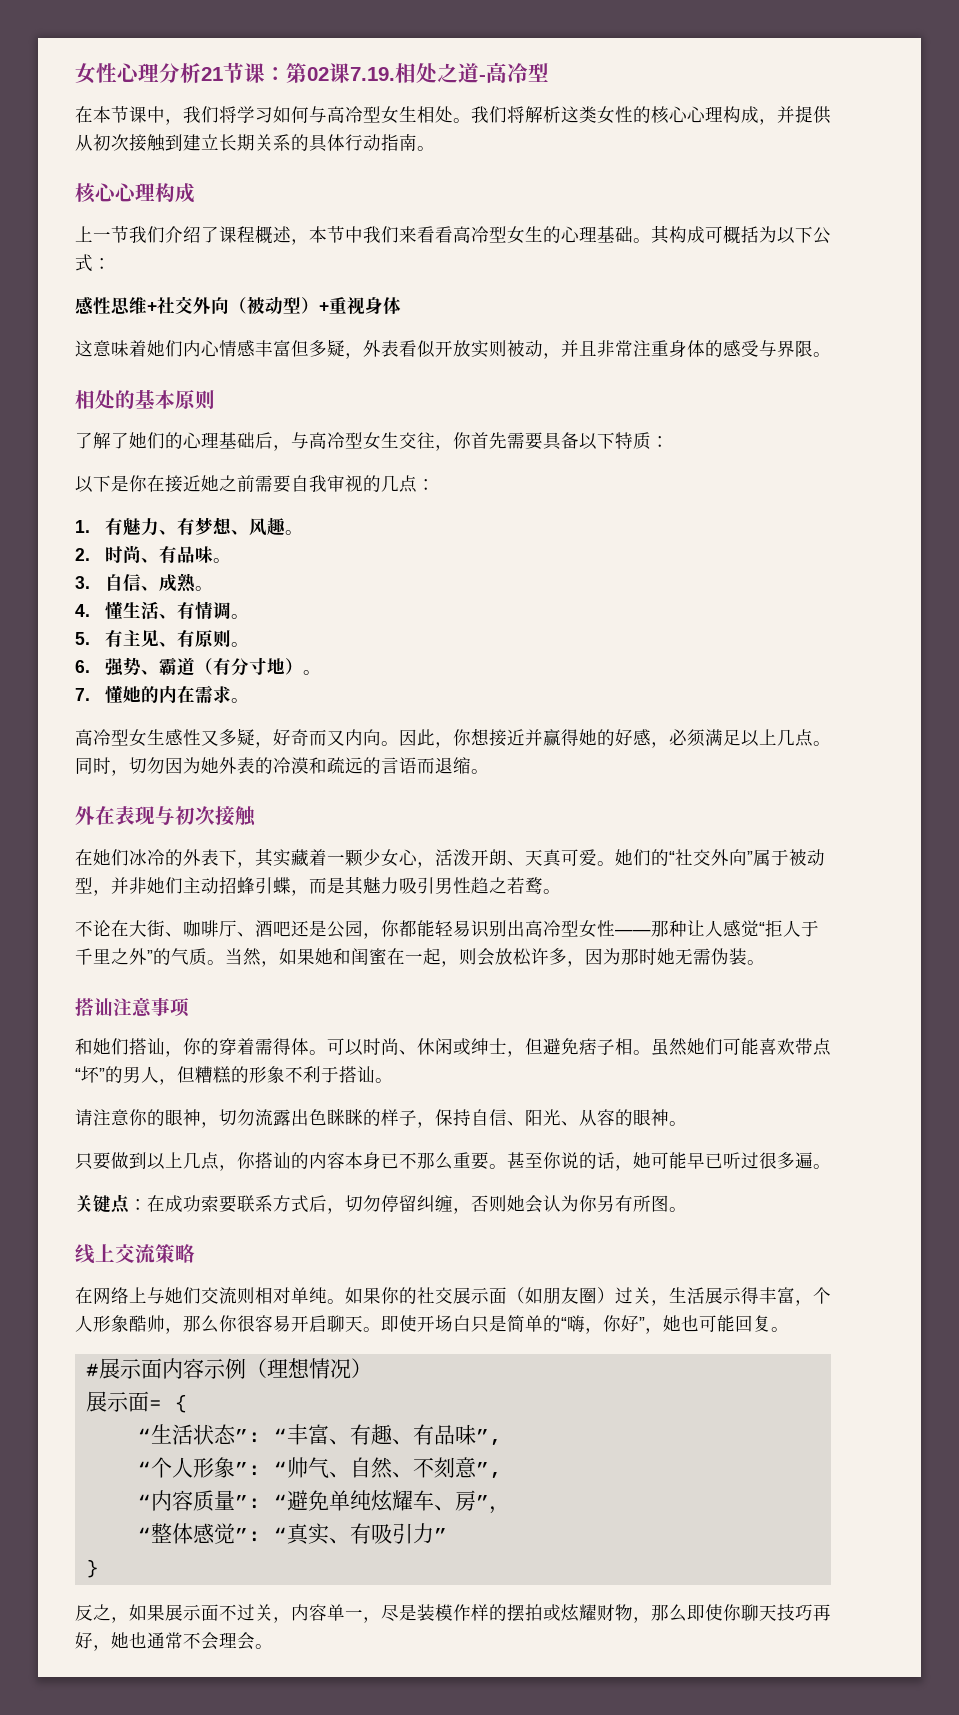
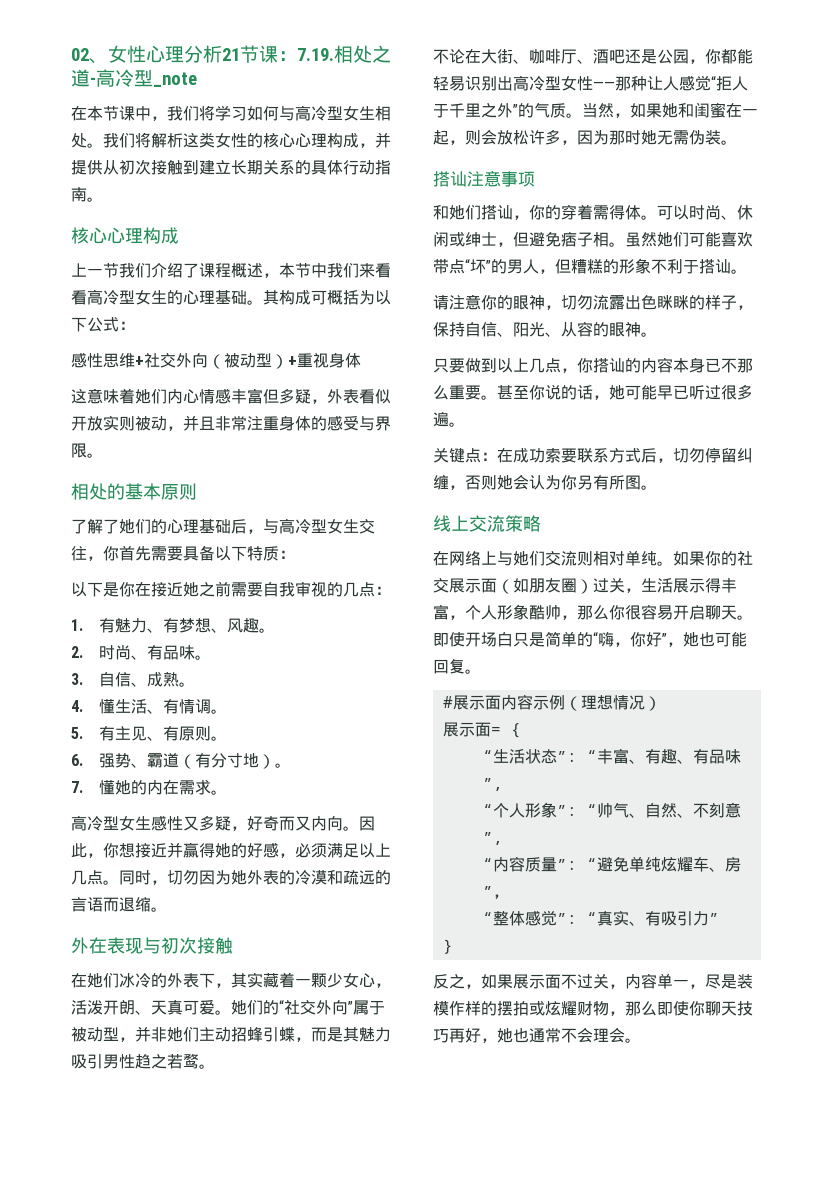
(75, 73) none -> [71,48,108,64] 02、
[286,63,350,83] 第02课 -> (297, 56) none
(549, 72) none -> [153,72,197,87] _note

